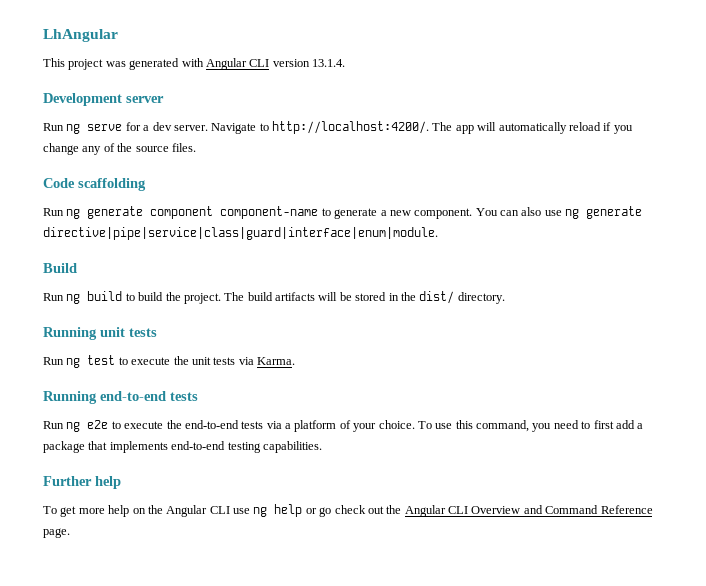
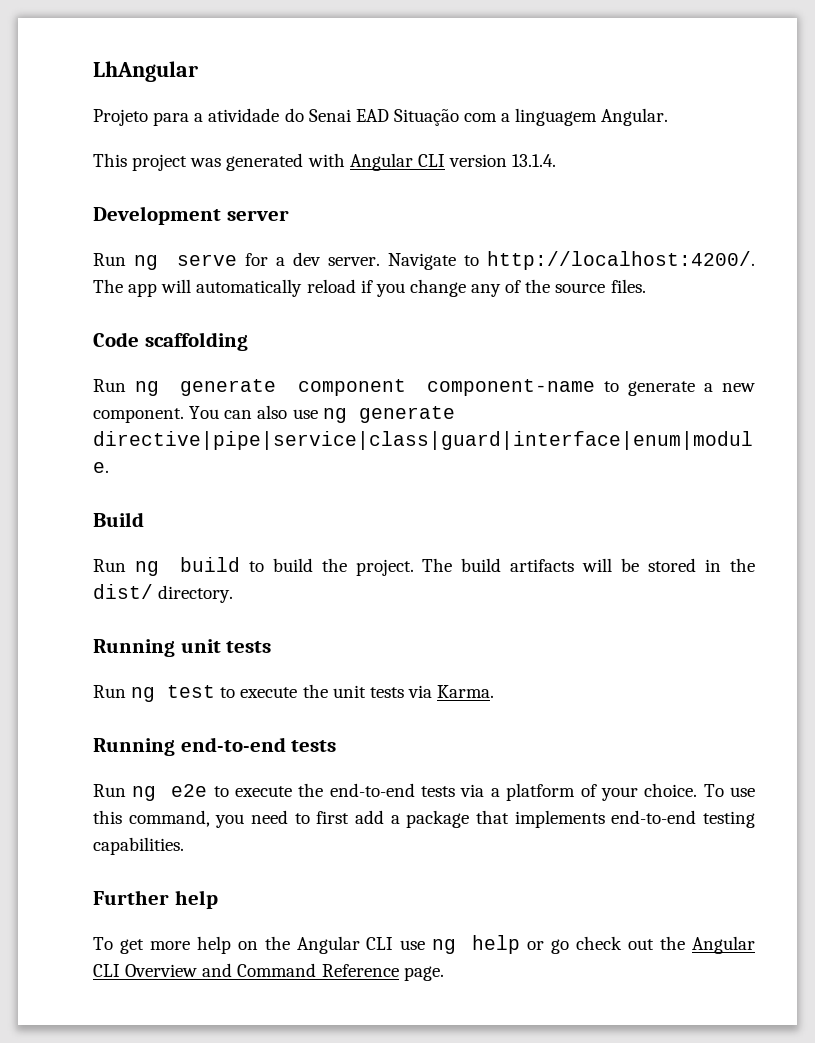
(118, 35) none -> [93,108,669,126] // Projeto para a atividade do Senai EAD Situação com a linguagem Angular.

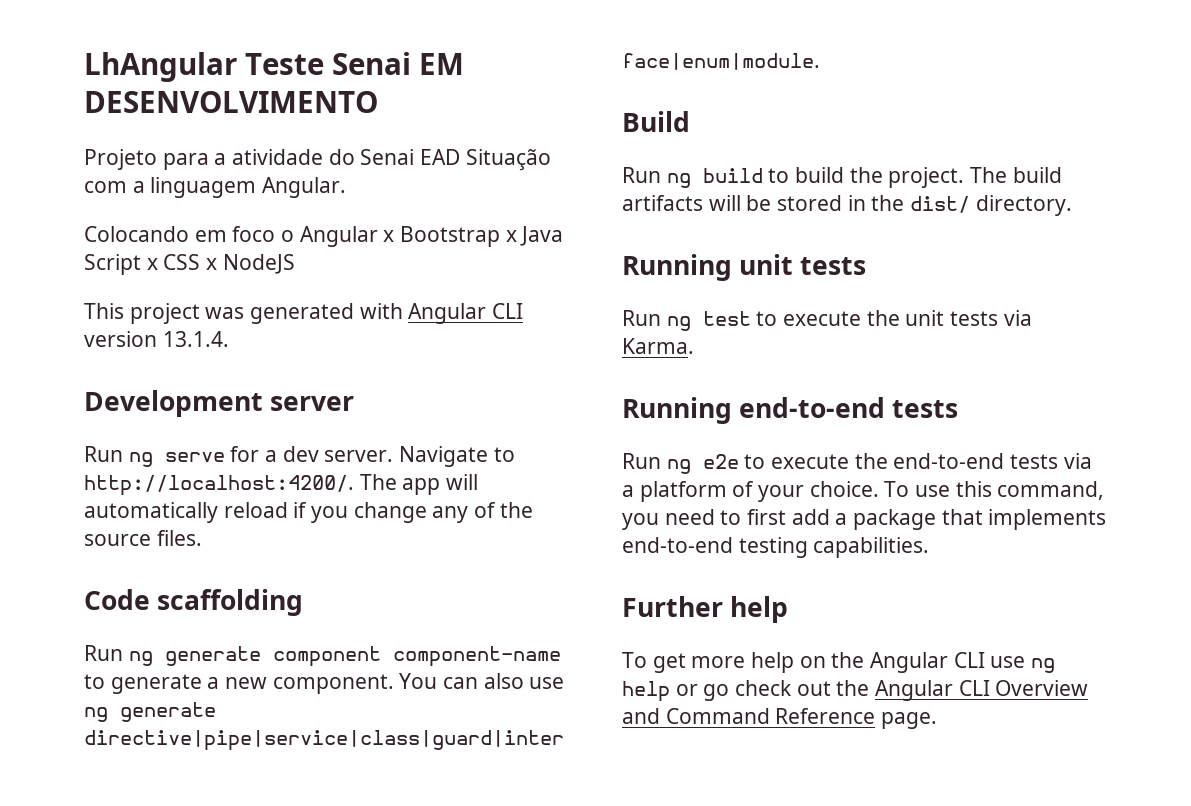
(198, 71) none -> [245,52,464,75] [84,91,378,113] Teste Senai EM DESENVOLVIMENTO
(669, 117) none -> [84,226,564,247] [84,254,295,275] // Colocando em foco o Angular x Bootstrap x Java Script x CSS x NodeJS

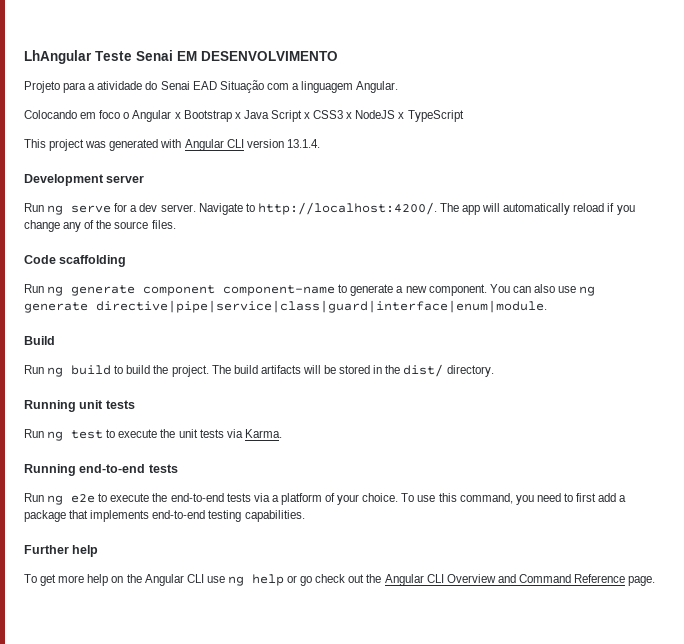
[163,254,201,270] CSS -> [313,110,344,119] CSS3
(295, 264) none -> [398,110,464,122] x TypeScript

